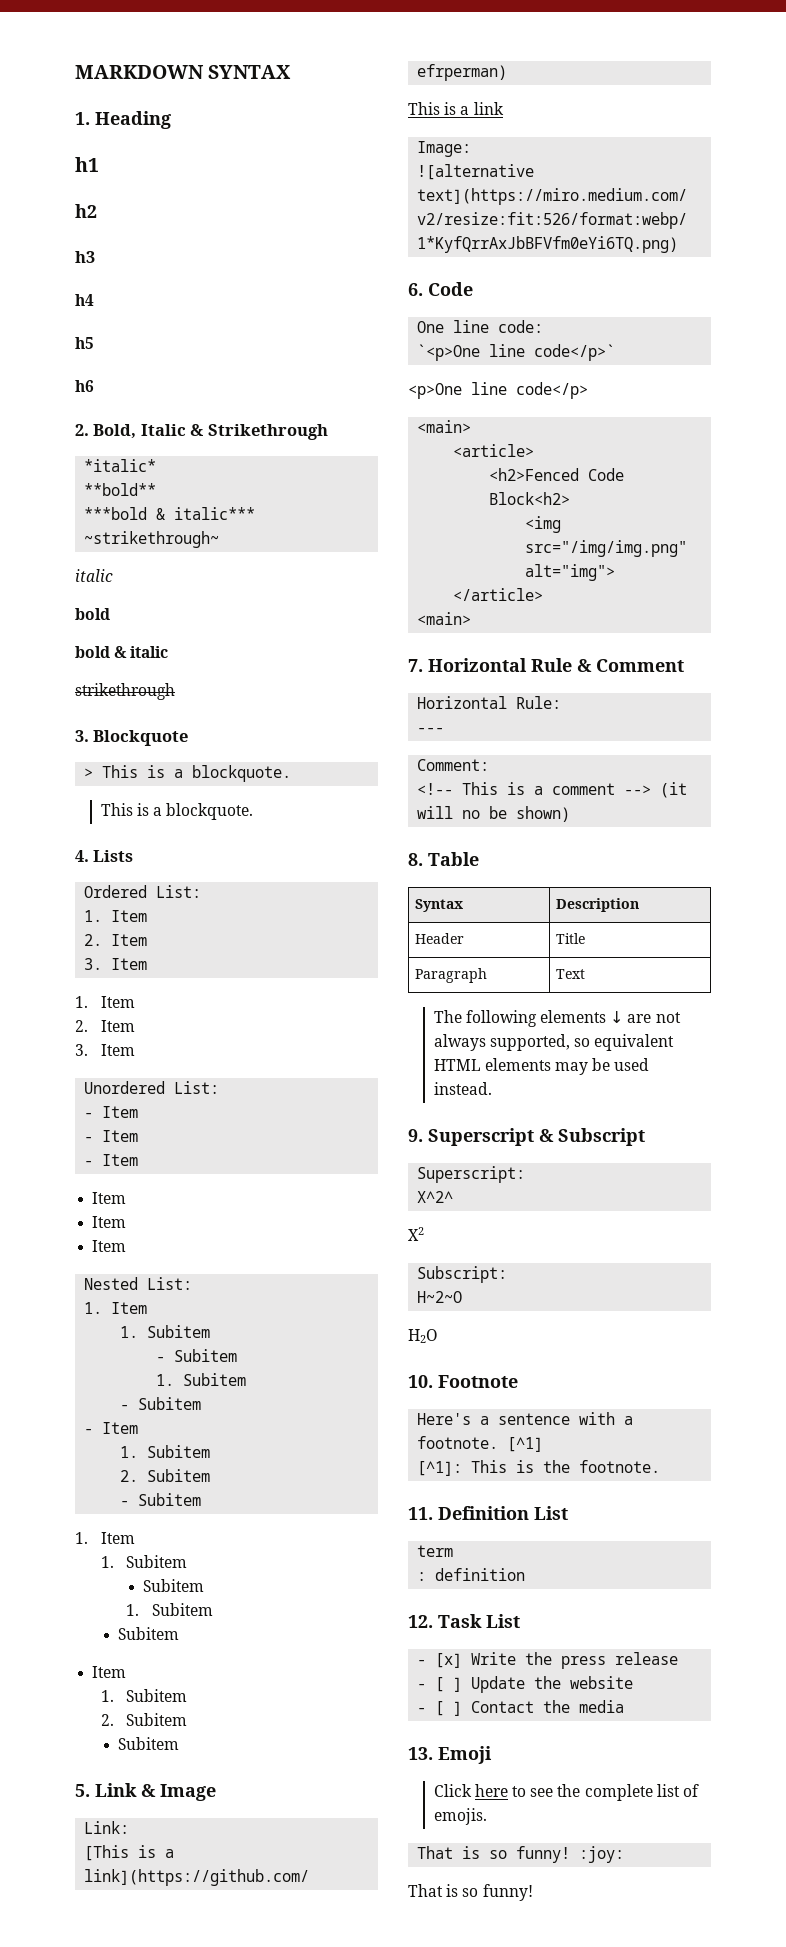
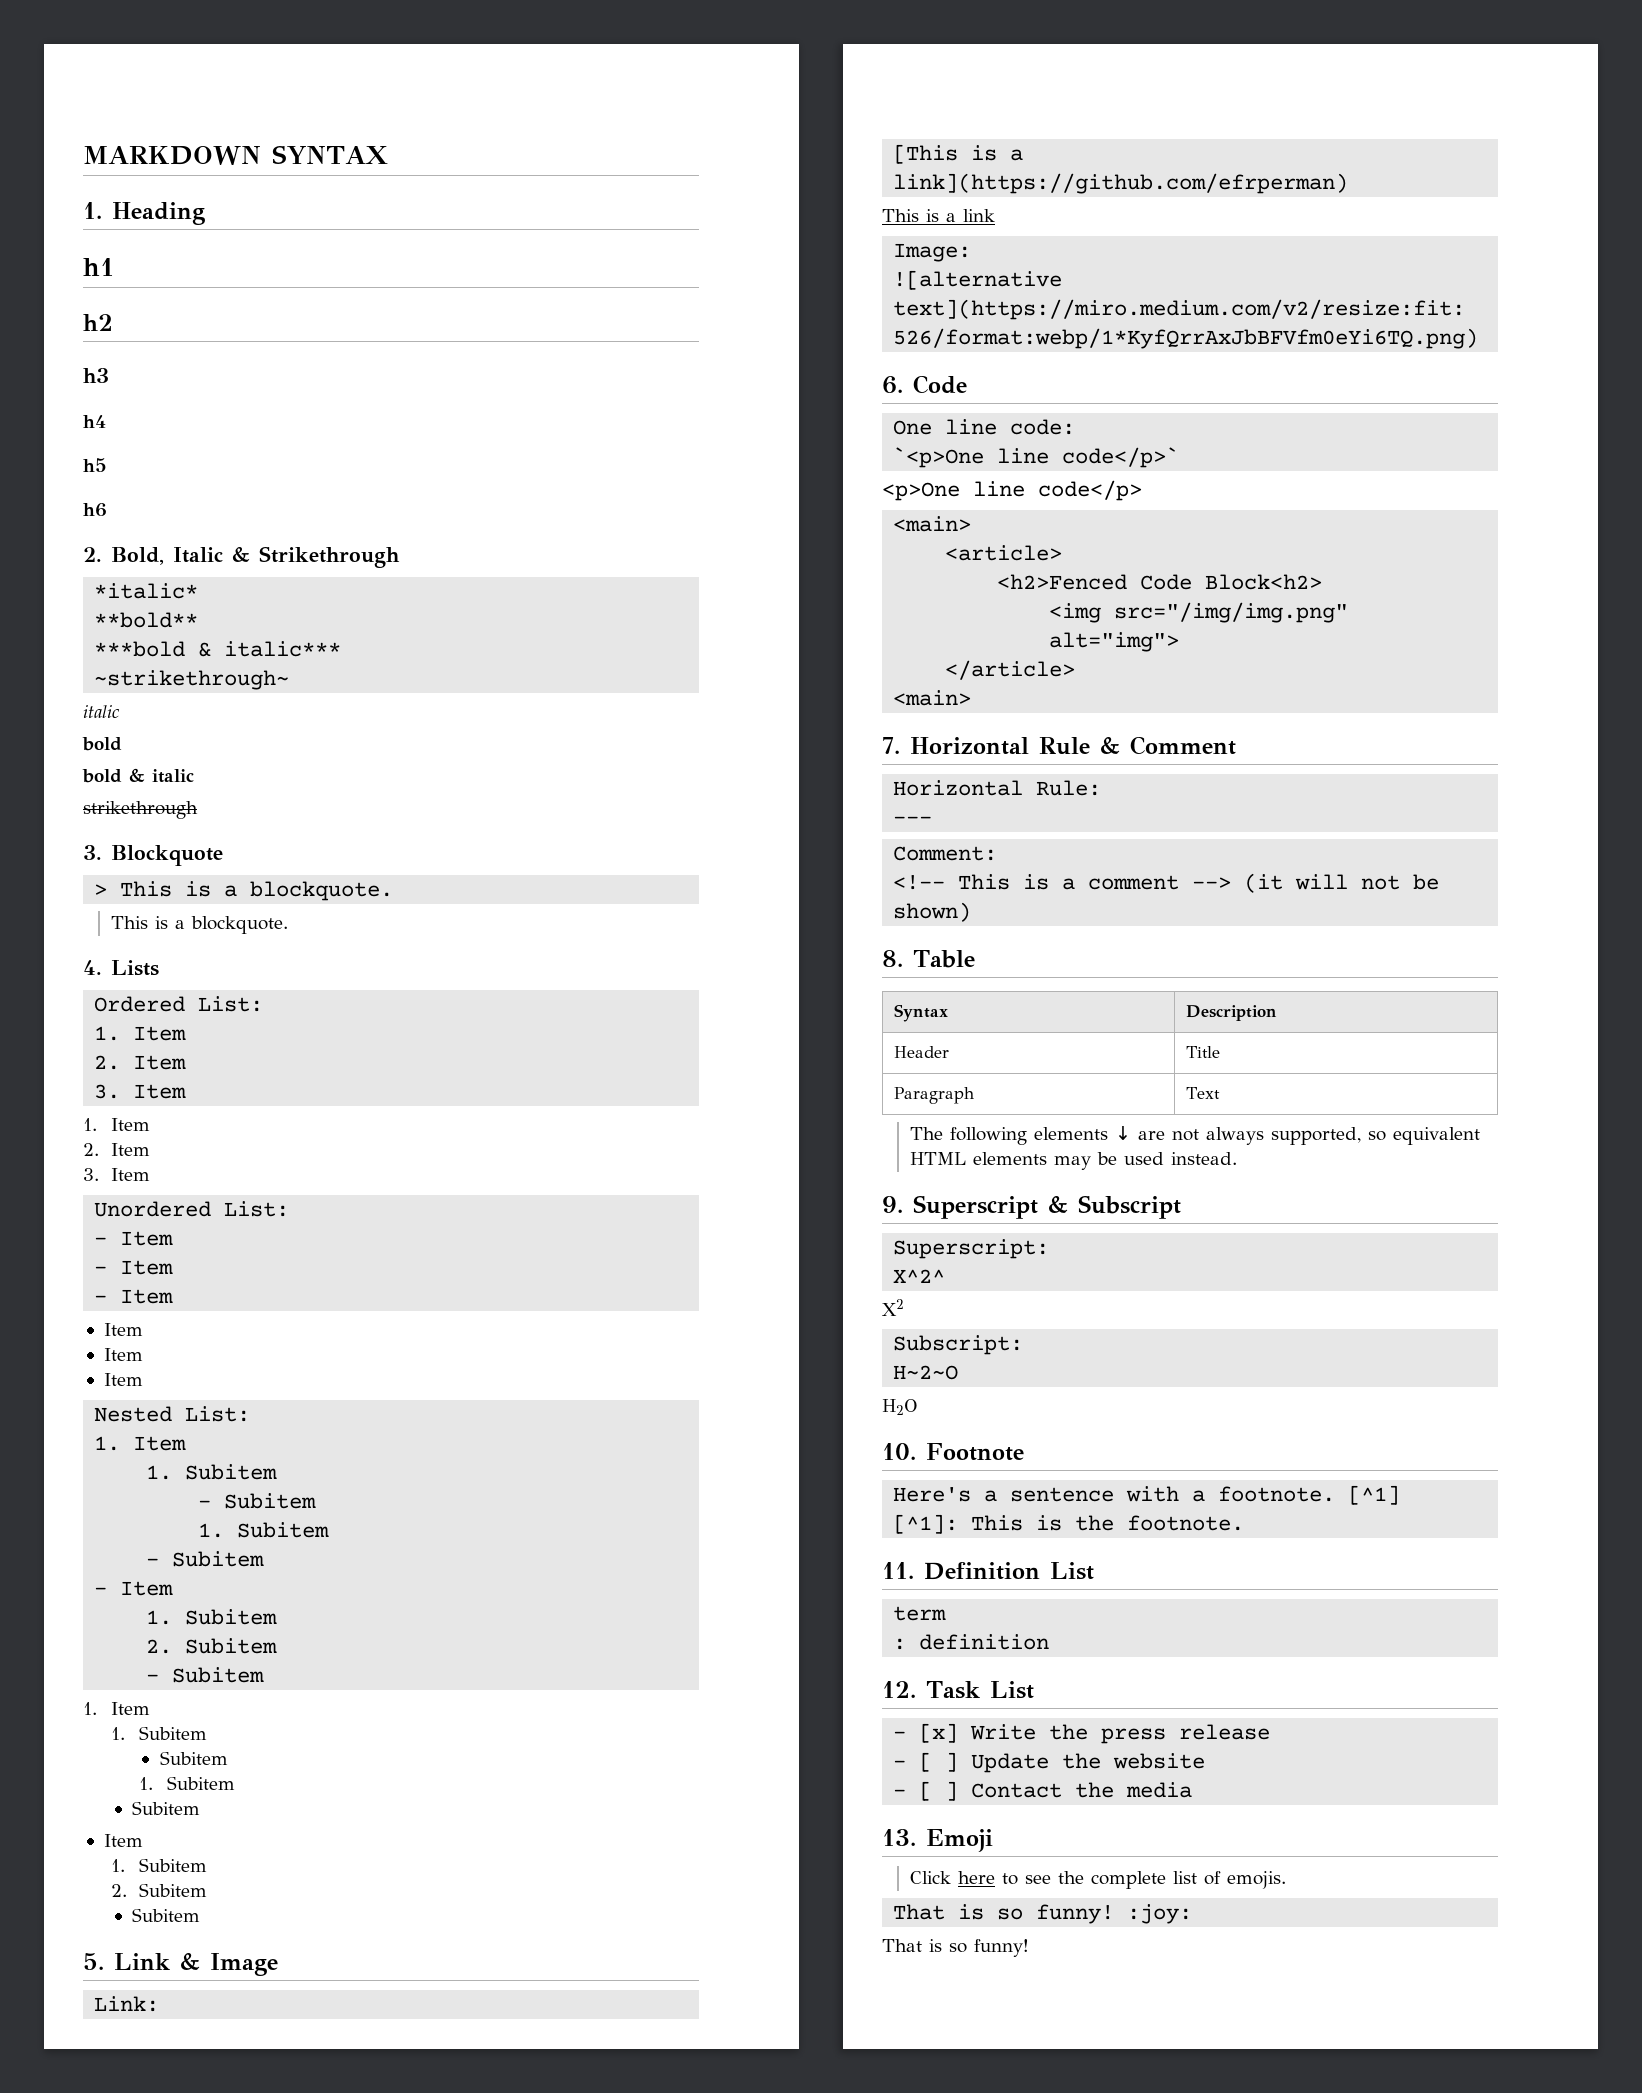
[462,810,481,819] no -> [1361,875,1401,890] not

